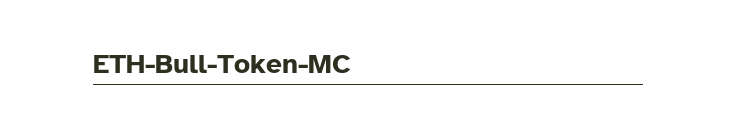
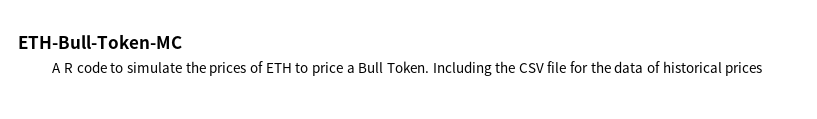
(351, 64) none -> [52,61,763,76] // A R code to simulate the prices of ETH to price a Bull Token. Including the CSV file for the data of historical prices

